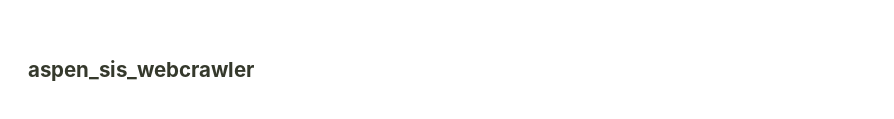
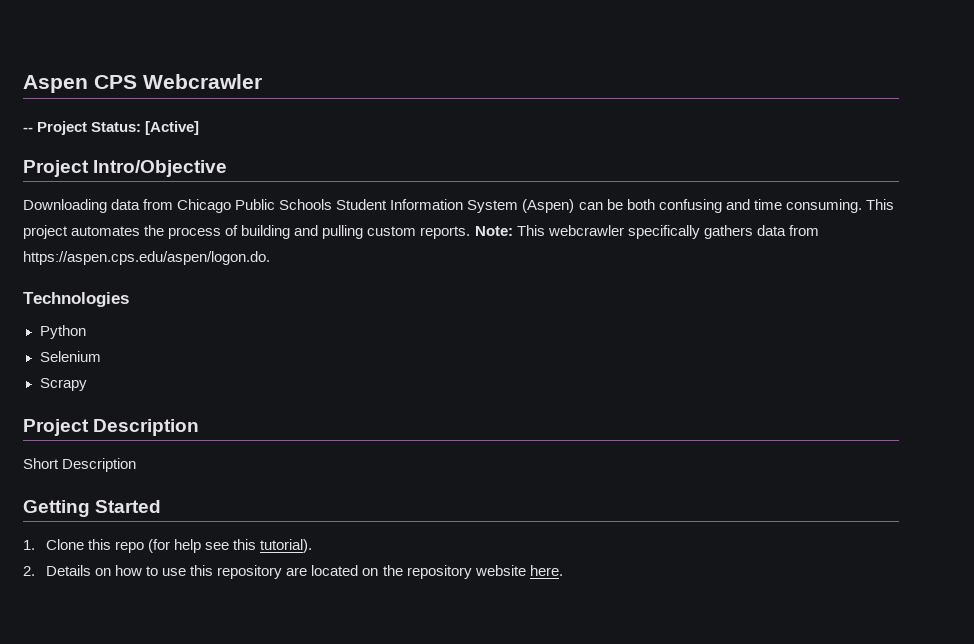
[28,60,254,81] aspen_sis_webcrawler -> [23,74,262,93] [23,121,200,135] [23,160,228,177] [23,199,894,213] [23,225,819,239] [23,251,270,265] [23,292,129,307] [39,325,86,339] [39,351,101,362] [39,378,87,391] [23,419,200,436] [23,458,137,472] [23,500,162,517] [23,539,313,553] [23,565,563,579] Aspen CPS Webcrawler // -- Project Status: [Active] // Project Intro/Objective // Downloading data from Chicago Public Schools Student Information System (Aspen) can be both confusing and time consuming. This project automates the process of building and pulling custom reports. Note: This webcrawler specifically gathers data from https://aspen.cps.edu/aspen/logon.do. // Technologies // Python // Selenium // Scrapy // Project Description // Short Description // Getting Started // 1. Clone this repo (for help see this tutorial). // 2. Details on how to use this repository are located on the repository website here.

